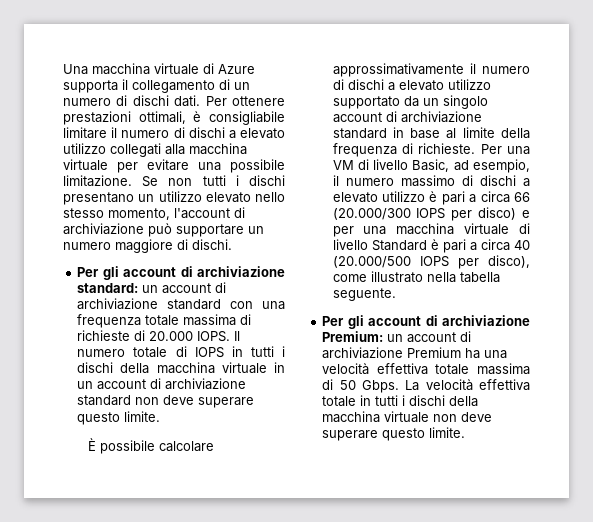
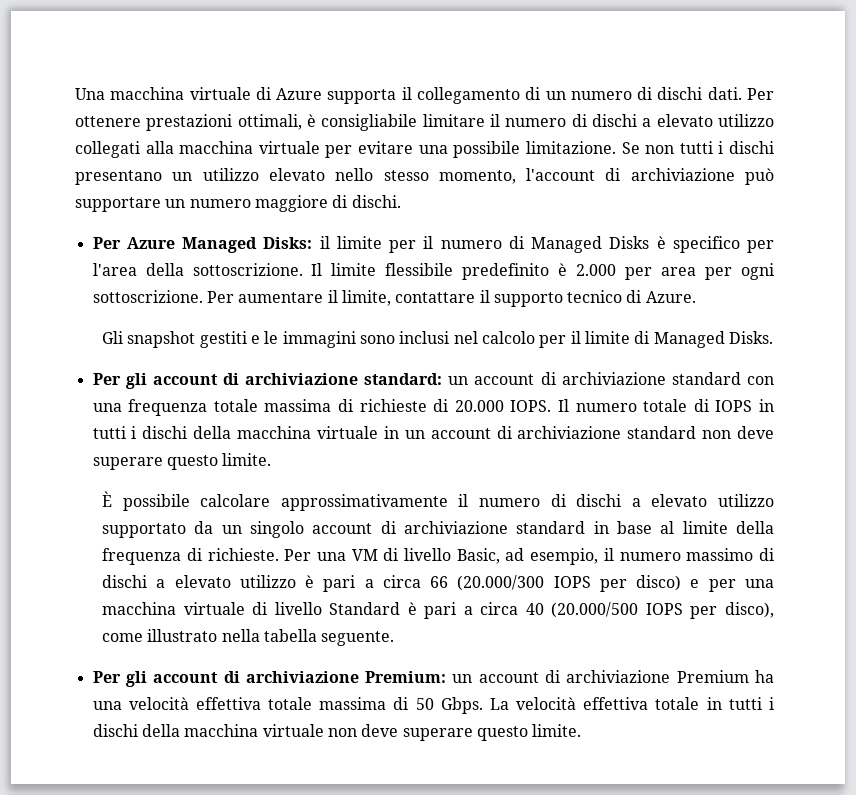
(232, 244) none -> [92,236,774,253] [92,263,775,280] [92,290,696,307] [102,331,773,348] // Per Azure Managed Disks: il limite per il numero di Managed Disks è specifico per l'area della sottoscrizione. Il limite flessibile predefinito è 2.000 per area per ogni sottoscrizione. Per aumentare il limite, contattare il supporto tecnico di Azure. // Gli snapshot gestiti e le immagini sono inclusi nel calcolo per il limite di Managed Disks.

